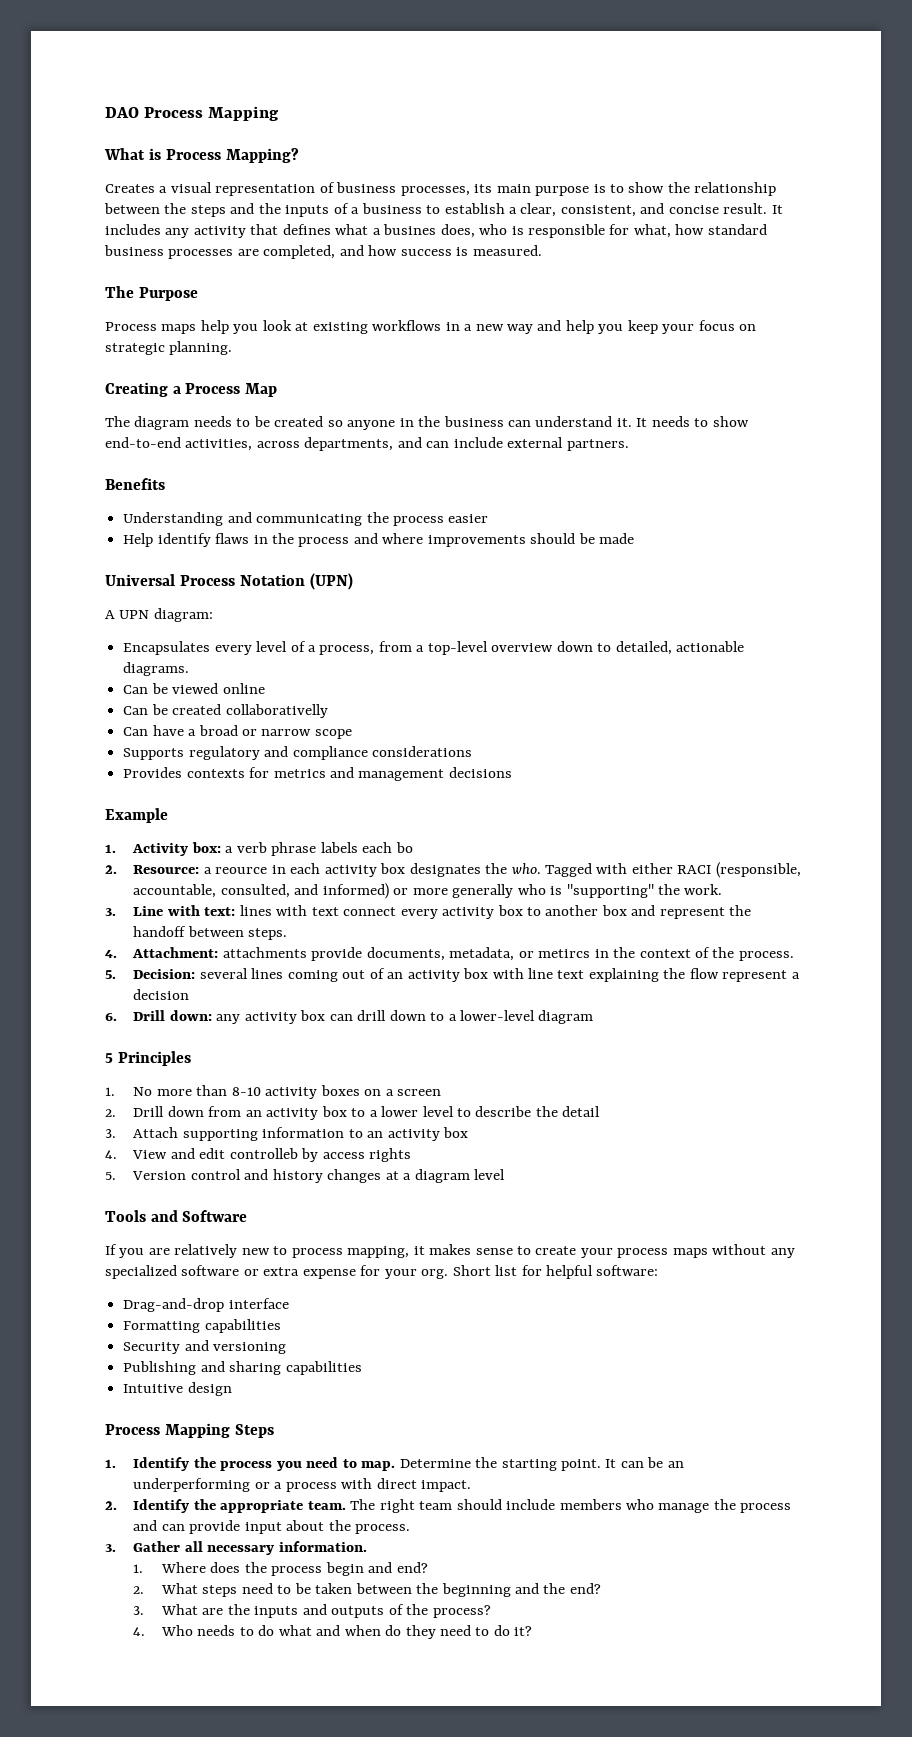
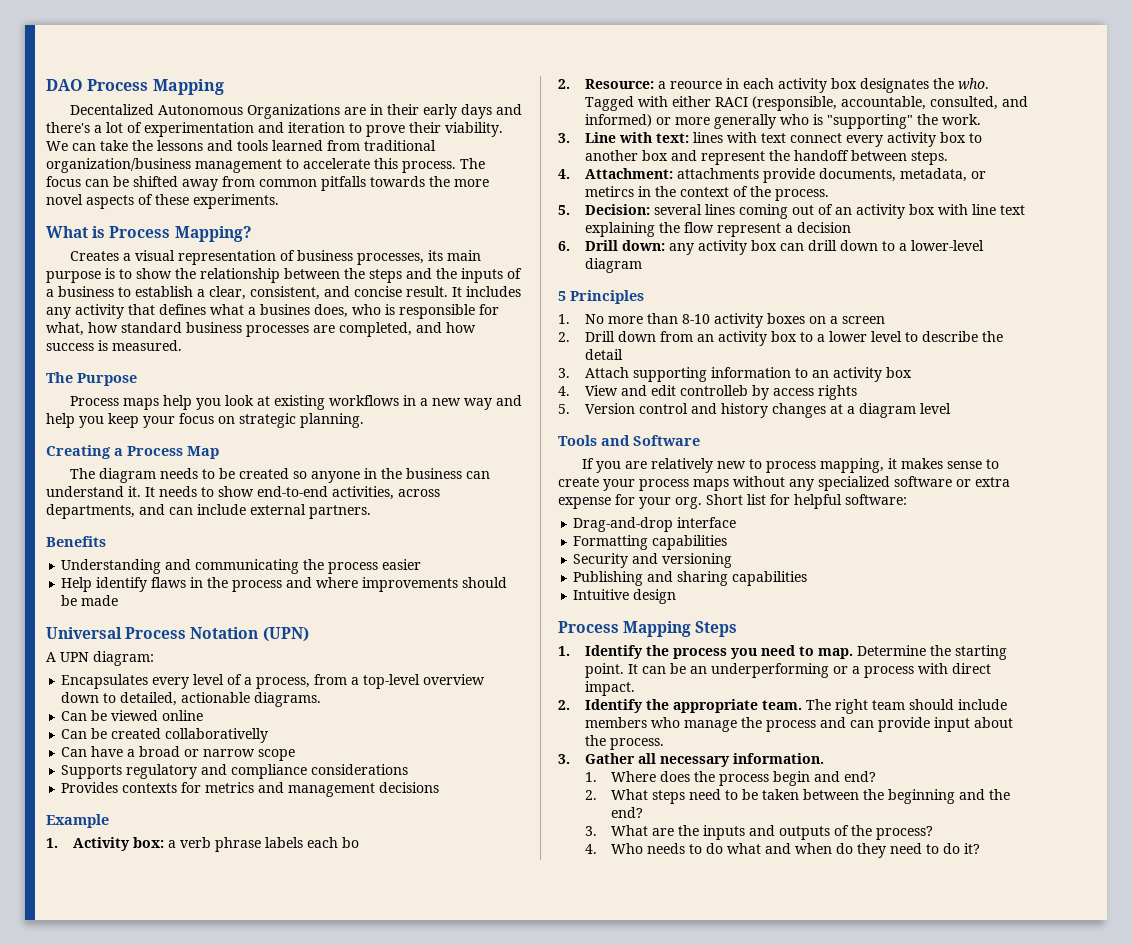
(280, 113) none -> [69,104,522,119] [46,122,503,137] [46,140,436,151] [46,158,485,173] [46,176,489,191] [46,194,279,209] // Decentalized Autonomous Organizations are in their early days and there's a lot of experimentation and iteration to prove their viability. We can take the lessons and tools learned from traditional organization/business management to accelerate this process. The focus can be shifted away from common pitfalls towards the more novel aspects of these experiments.

